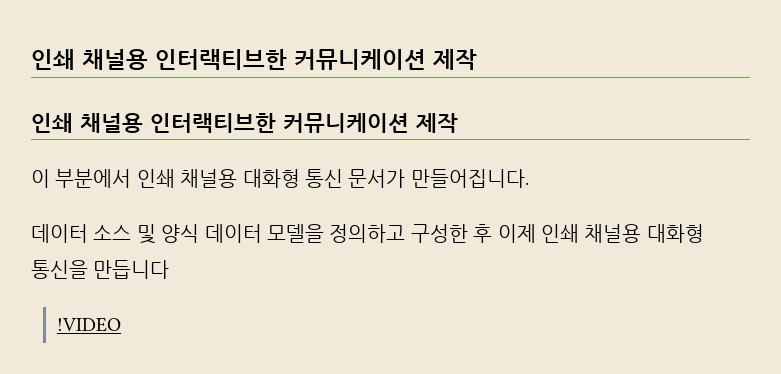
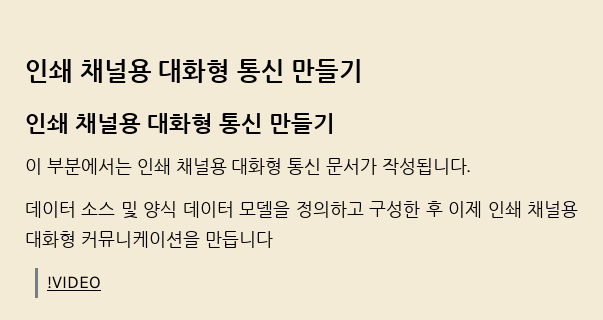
[31,49,477,70] [31,113,458,133] 인쇄 채널용 인터랙티브한 커뮤니케이션 제작 // 인쇄 채널용 인터랙티브한 커뮤니케이션 제작 -> [25,59,364,83] [25,113,336,134] 인쇄 채널용 대화형 통신 만들기 // 인쇄 채널용 대화형 통신 만들기
[55,169,132,188] 부분에서 -> [46,158,132,175] 부분에서는
[410,169,529,188] 만들어집니다. -> [382,158,471,175] 작성됩니다.
[31,260,88,279] 통신을 -> [80,231,200,248] 커뮤니케이션을

